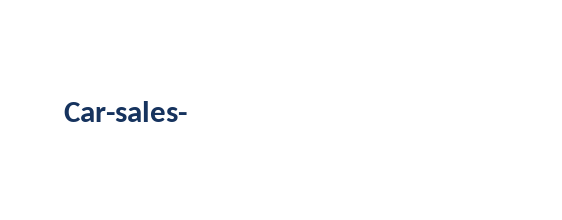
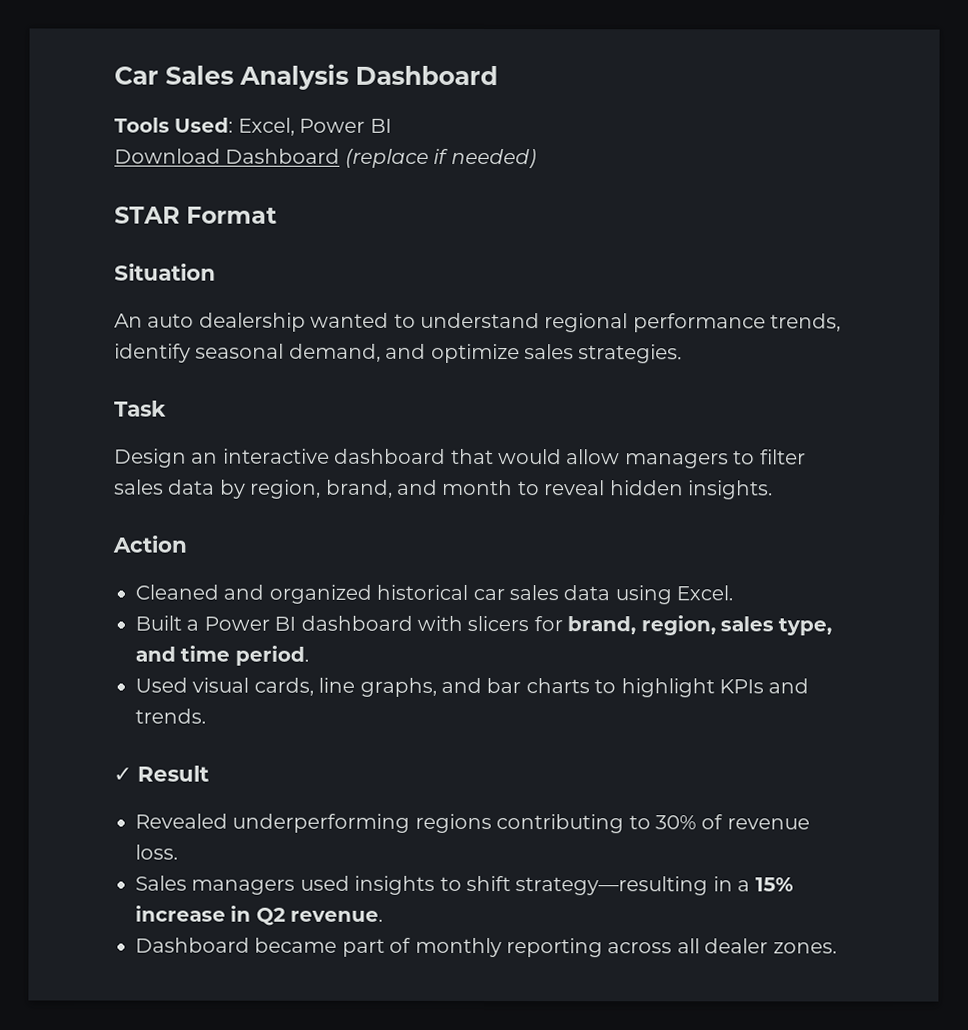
[64,101,187,122] Car-sales- -> [114,63,498,90] [114,117,392,136] [114,148,537,169] [114,206,277,224] [114,263,216,281] [114,312,842,333] [114,343,683,364] [114,400,167,417] [114,448,806,469] [114,479,773,500] [112,535,187,553] [135,584,734,605] [135,615,833,636] [135,645,309,666] [135,677,810,698] [135,708,206,724] [113,765,209,782] [135,813,810,834] [135,844,178,860] [135,875,794,896] [135,905,384,926] [135,937,837,958] Car Sales Analysis Dashboard // Tools Used: Excel, Power BI // Download Dashboard (replace if needed) // STAR Format // Situation // An auto dealership wanted to understand regional performance trends, identify seasonal demand, and optimize sales strategies. // Task // Design an interactive dashboard that would allow managers to filter sales data by region, brand, and month to reveal hidden insights. // Action // Cleaned and organized historical car sales data using Excel. // Built a Power BI dashboard with slicers for brand, region, sales type, and time period. // Used visual cards, line graphs, and bar charts to highlight KPIs and trends. // ✓ Result // Revealed underperforming regions contributing to 30% of revenue loss. // Sales managers used insights to shift strategy—resulting in a 15% increase in Q2 revenue. // Dashboard became part of monthly reporting across all dealer zones.

